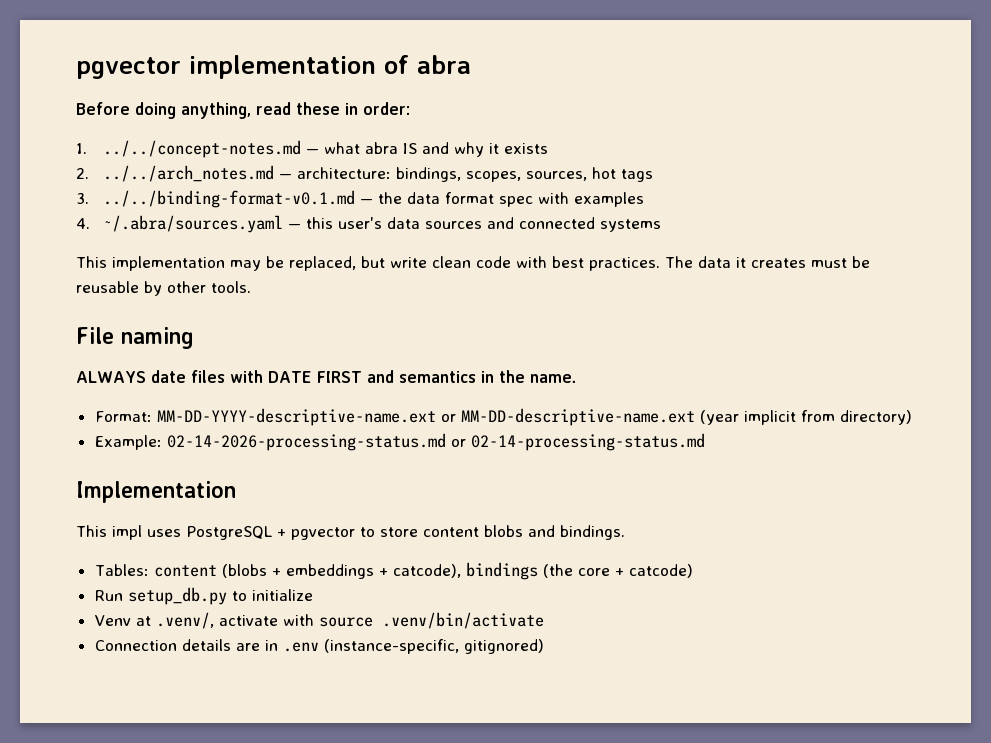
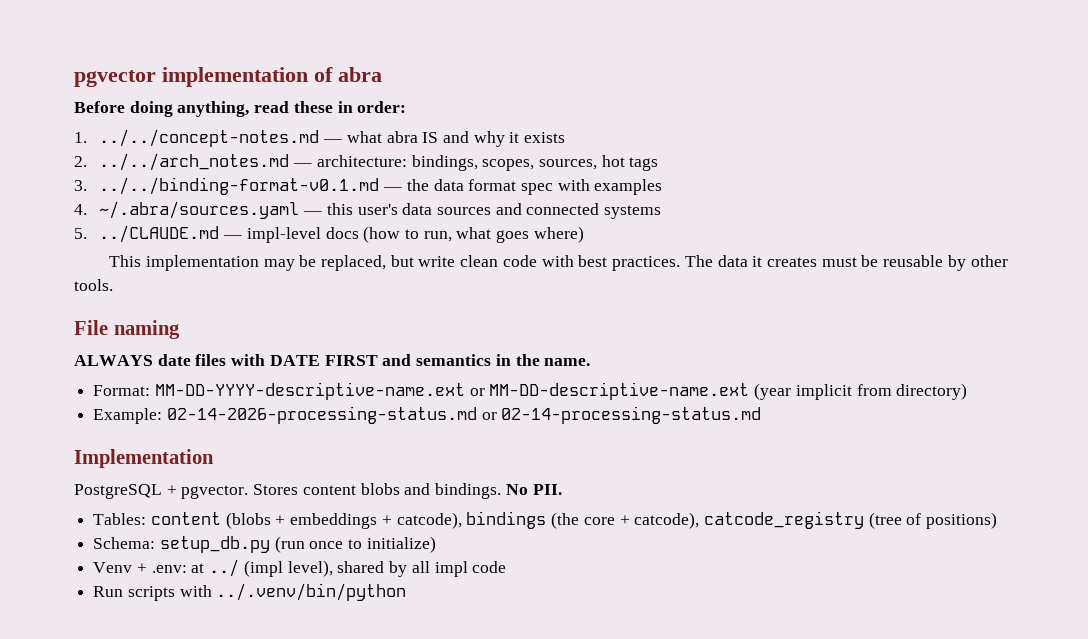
(662, 225) none -> [74,225,584,243] // 5. ../CLAUDE.md — impl-level docs (how to run, what goes where)
[76,525,418,540] This impl uses PostgreSQL + pgvector to store -> [74,484,299,499] PostgreSQL + pgvector. Stores
(625, 532) none -> [505,484,562,495] No PII.
[628,564,693,578] [94,587,313,605] [94,612,544,629] [94,639,544,654] catcode) // Run setup_db.py to initialize // Venv at .venv/, activate with source .venv/bin/activate // Connection details are in .env (instance-specific, gitignored) -> [634,511,998,529] [93,536,436,553] [93,559,507,577] [93,583,407,601] catcode), catcode_registry (tree of positions) // Schema: setup_db.py (run once to initialize) // Venv + .env: at ../ (impl level), shared by all impl code // Run scripts with ../.venv/bin/python

